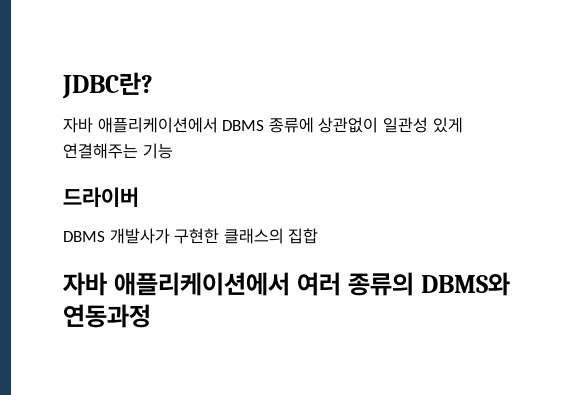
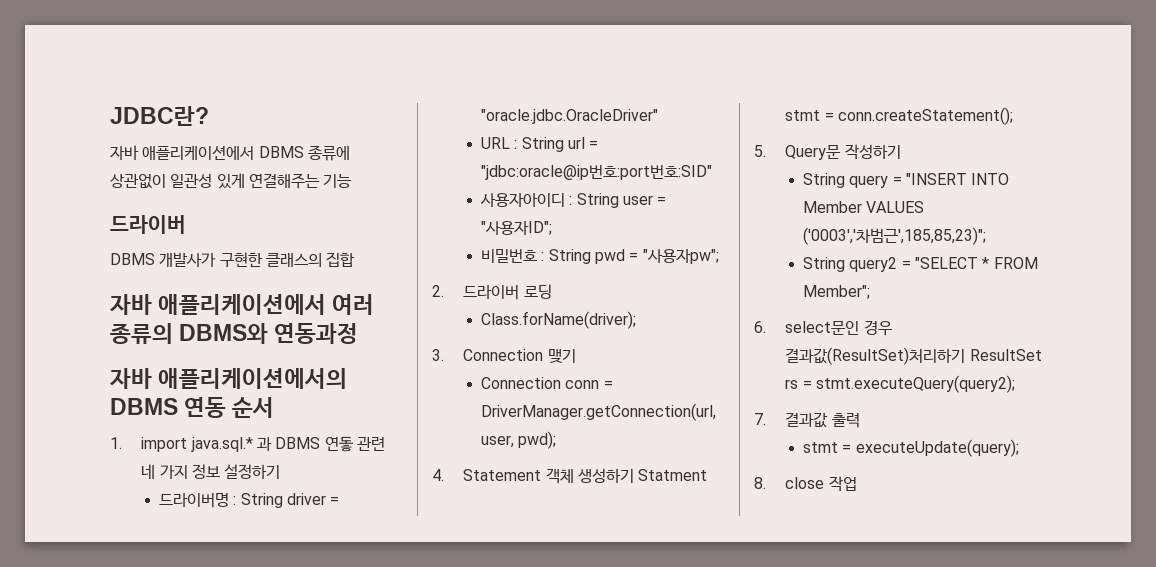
(151, 316) none -> [109,368,348,389] [110,397,275,418] [110,436,385,452] [141,464,281,479] [158,493,340,508] [480,109,658,124] [480,137,599,152] [480,165,712,180] [479,193,667,208] [480,221,552,235] [480,249,719,264] [432,284,552,300] [480,311,636,329] [432,349,576,363] [480,377,613,389] [480,403,716,421] [480,431,557,449] [432,468,708,484] [785,107,1013,125] [754,144,901,160] [802,173,1010,188] [802,201,925,213] [802,227,986,245] [802,257,1038,272] [802,285,870,299] [754,320,892,336] [785,347,1042,365] [785,375,1015,393] [754,412,860,428] [802,439,1019,457] [754,476,857,492] // 자바 애플리케이션에서의 DBMS 연동 순서 // 1. import java.sql.* 과 DBMS 연돟 관련 네 가지 정보 설정하기 // 드라이버명 : String driver = "oracle.jdbc.OracleDriver" // URL : String url = "jdbc:oracle@ip번호:port번호:SID" // 사용자아이디 : String user = "사용자ID"; // 비밀번호 : String pwd = "사용자pw"; // 2. 드라이버 로딩 // Class.forName(driver); // 3. Connection 맺기 // Connection conn = DriverManager.getConnection(url, user, pwd); // 4. Statement 객체 생성하기 Statment stmt = conn.createStatement(); // 5. Query문 작성하기 // String query = "INSERT INTO Member VALUES ('0003','차범근',185,85,23)"; // String query2 = "SELECT * FROM Member"; // 6. select문인 경우 결과값(ResultSet)처리하기 ResultSet rs = stmt.executeQuery(query2); // 7. 결과값 출력 // stmt = executeUpdate(query); // 8. close 작업

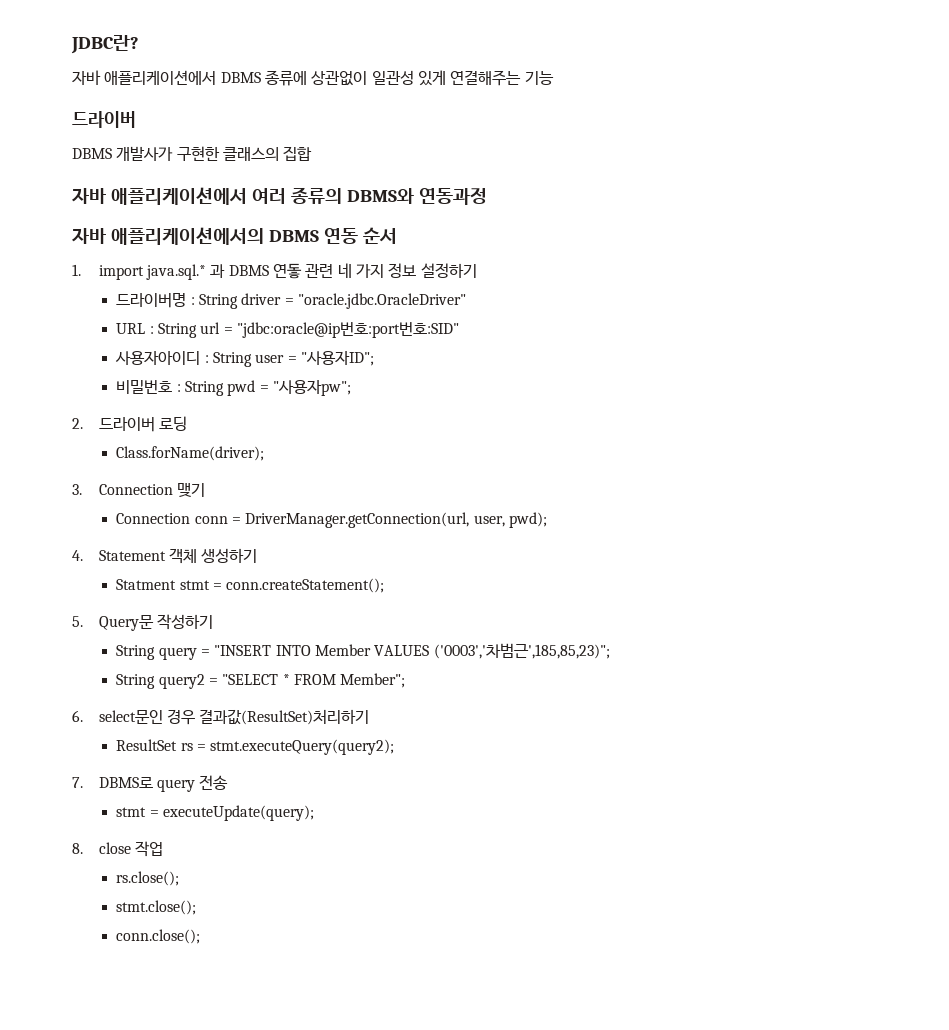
(634, 475) none -> (258, 555) //
(966, 356) none -> (370, 717) //
[785,412,860,428] 결과값 출력 -> [98,775,229,792] DBMS로 query 전송
(857, 484) none -> [116,871,180,886] [116,900,197,915] [116,929,201,944] // rs.close(); // stmt.close(); // conn.close();

